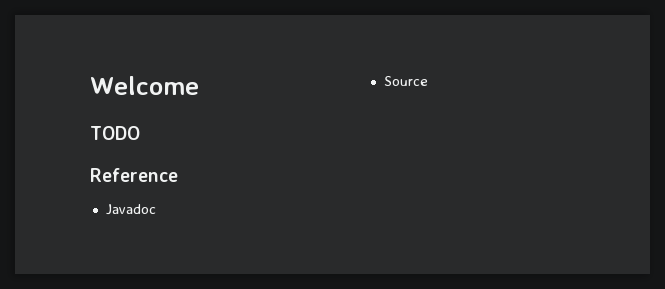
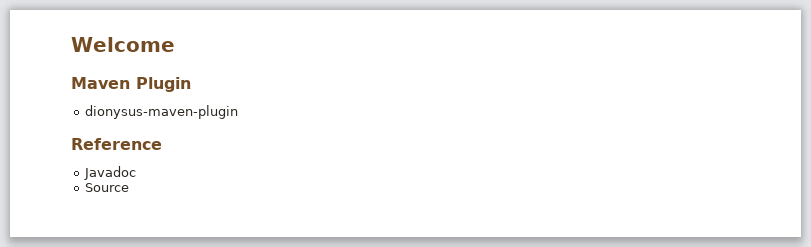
[90,126,140,140] TODO -> [71,77,191,92] [84,105,238,119] Maven Plugin // dionysus-maven-plugin

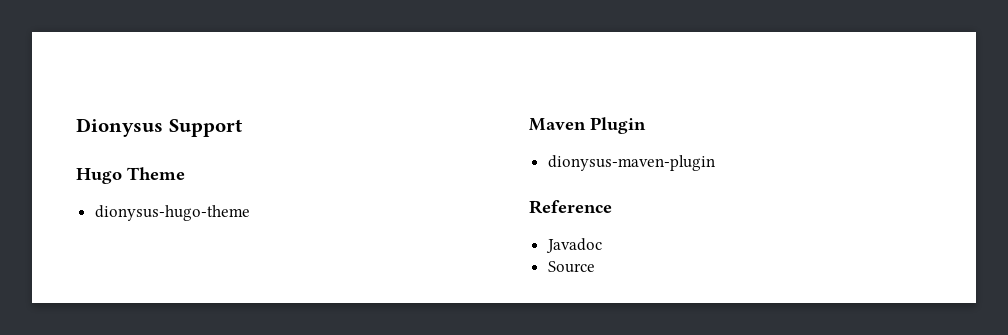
[71,37,175,52] Welcome -> [76,118,242,137] [76,167,185,184] [94,205,250,221] Dionysus Support // Hugo Theme // dionysus-hugo-theme

